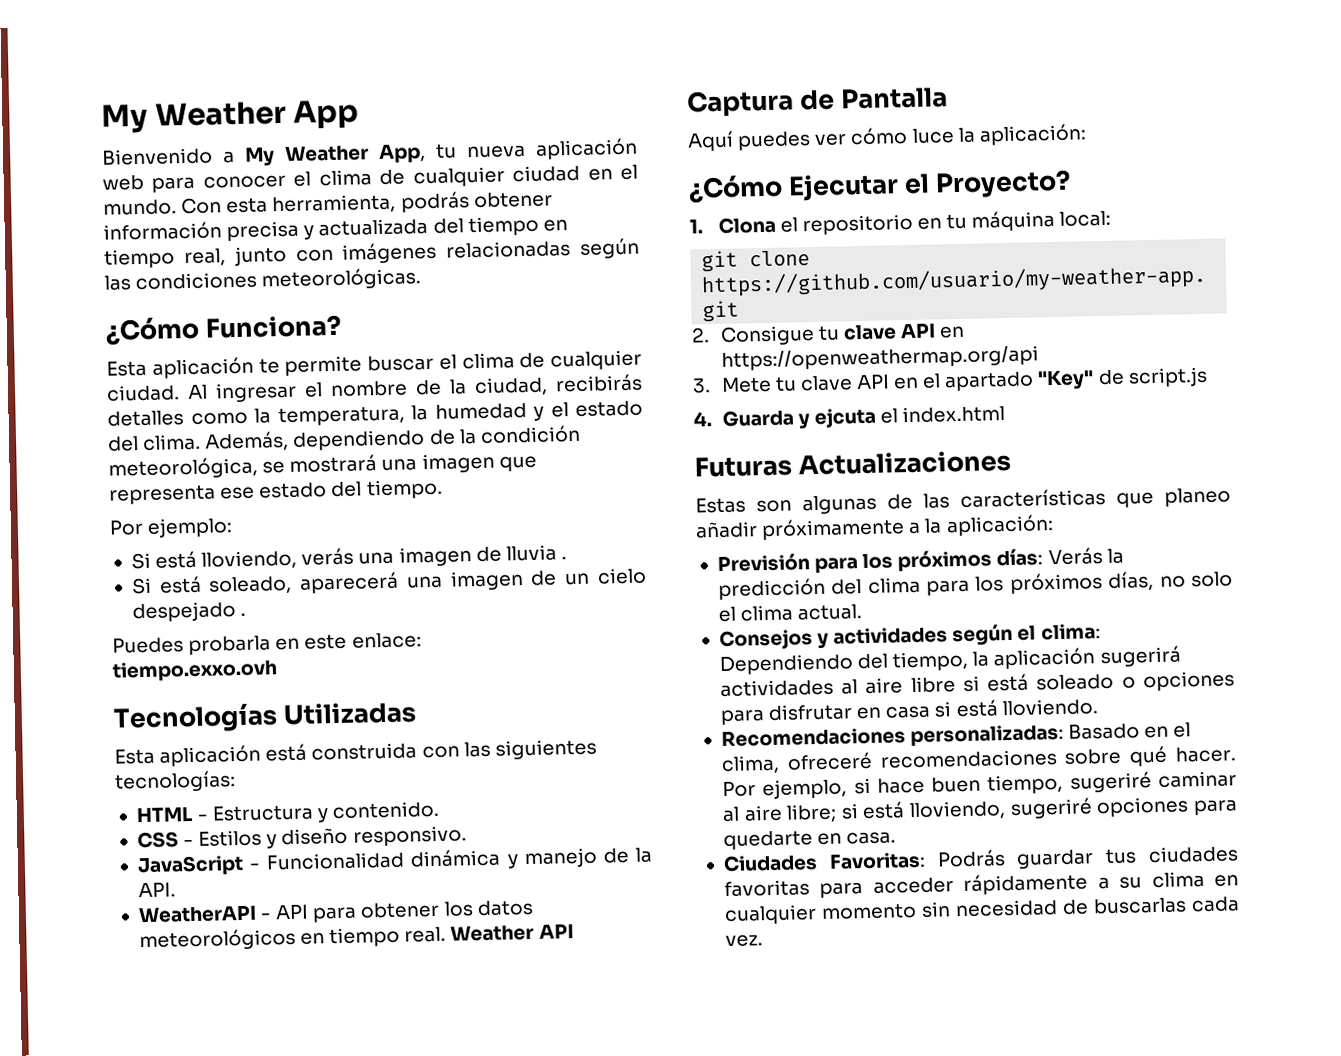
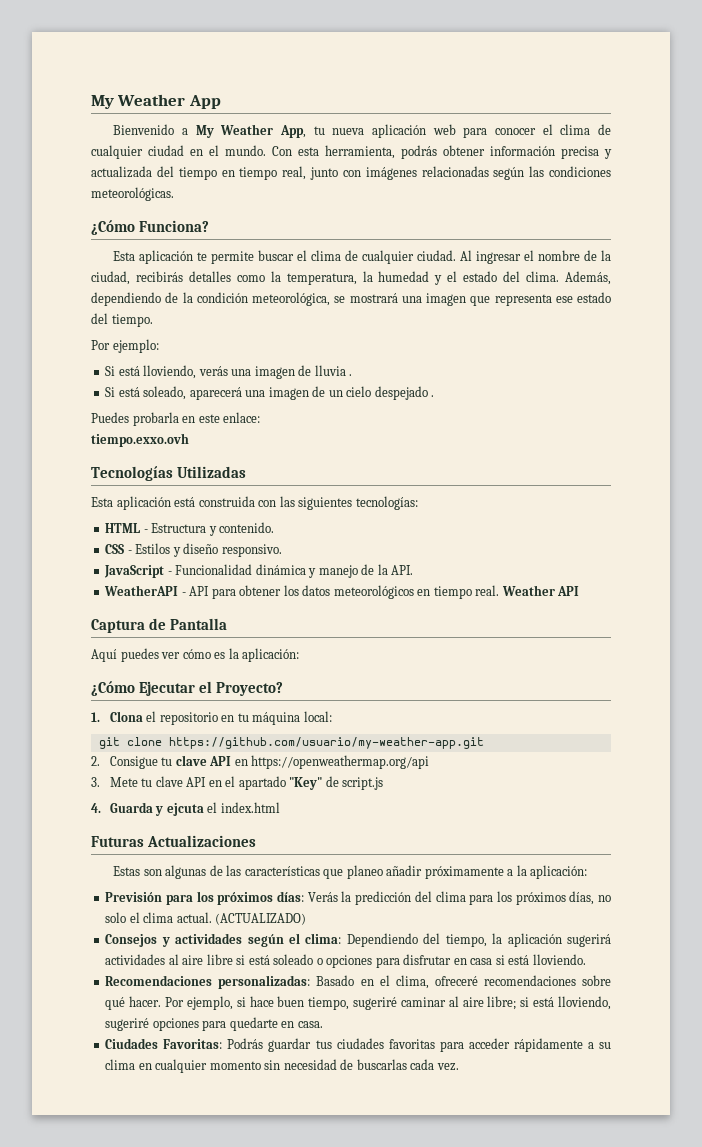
[911,128,955,144] luce -> [214,652,226,659] es
(863, 612) none -> [215,913,307,925] (ACTUALIZADO)

